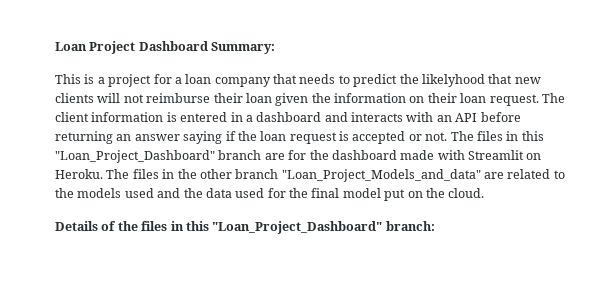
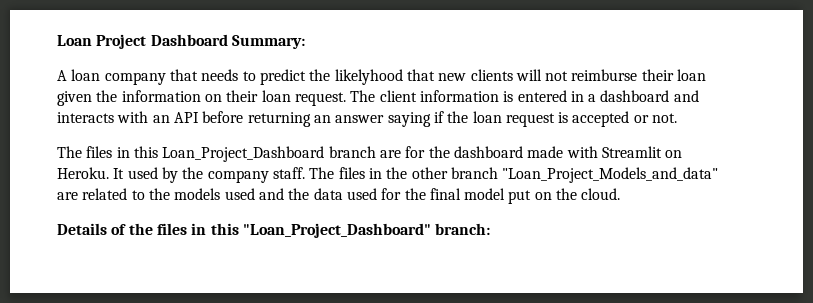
[55,74,182,87] This is a project for a -> [57,70,67,81] A
(448, 136) none -> (678, 118) //
[55,150,215,163] "Loan_Project_Dashboard" -> [162,146,325,162] Loan_Project_Dashboard
(103, 174) none -> [113,167,305,183] It used by the company staff.

